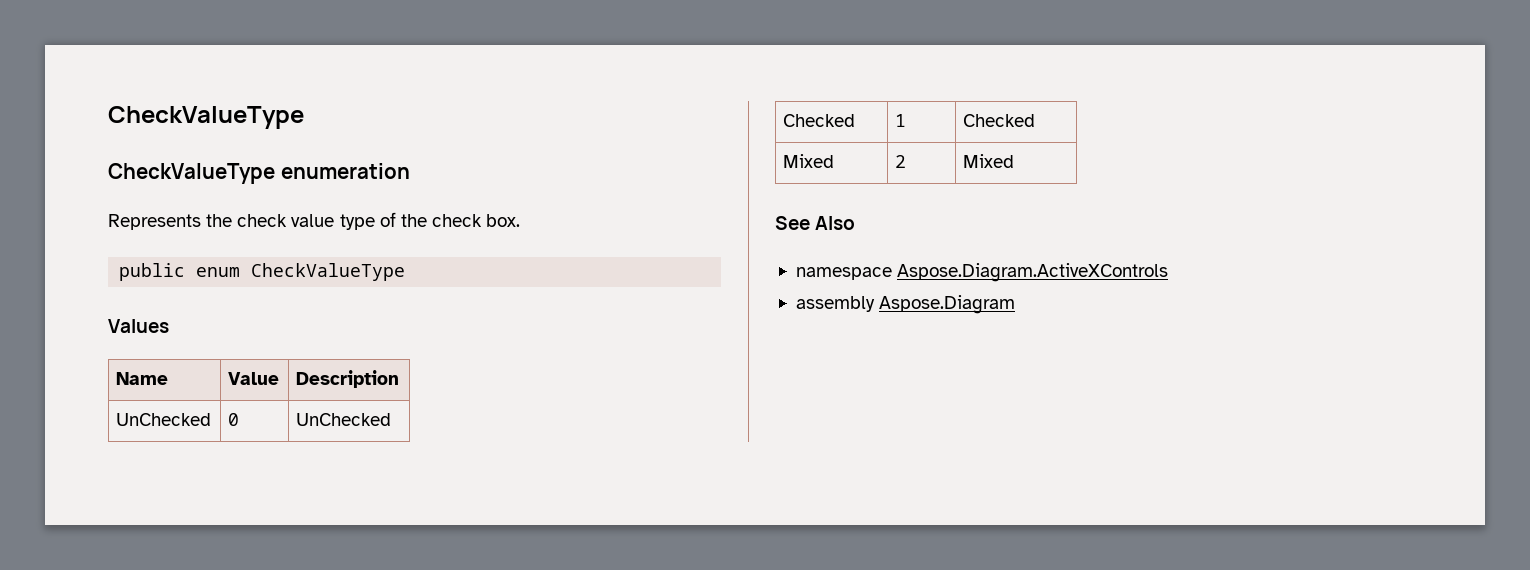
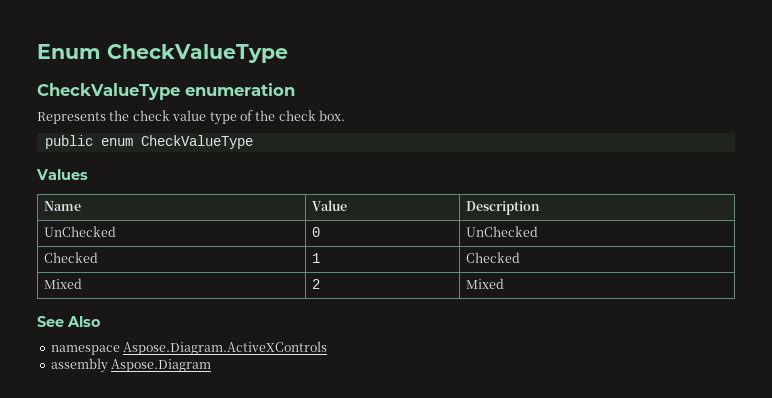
(108, 117) none -> [37,44,101,59] Enum

